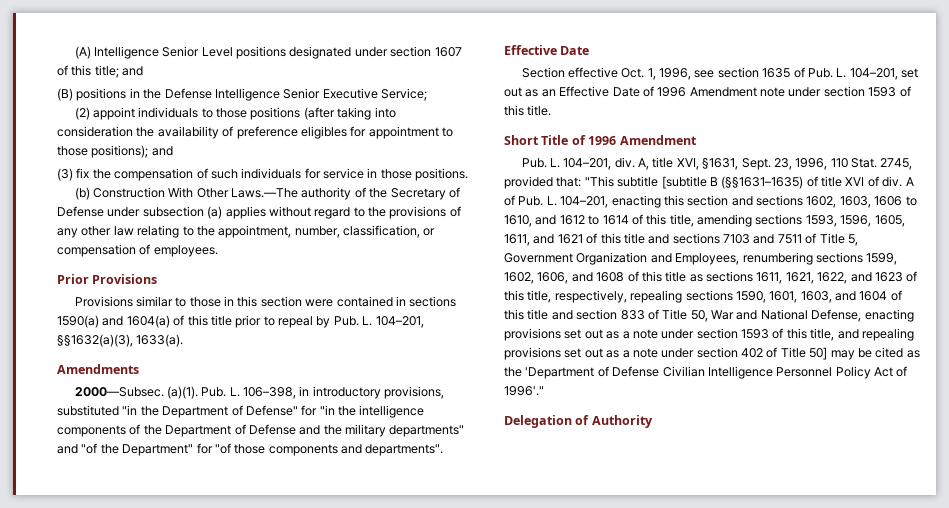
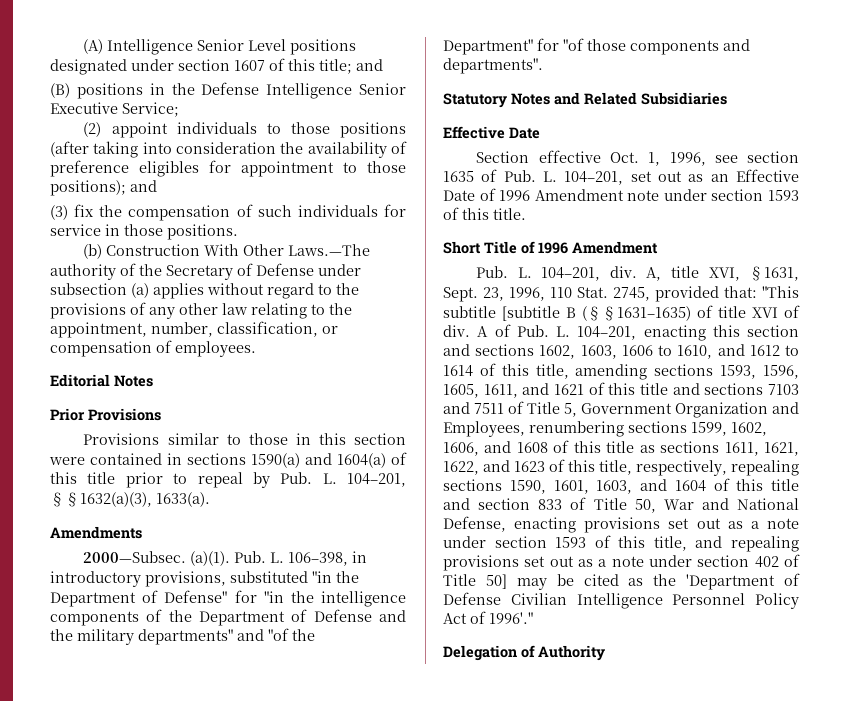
(218, 251) none -> [50,374,153,387] // Editorial Notes
(444, 450) none -> [443,92,727,108] // Statutory Notes and Related Subsidiaries

